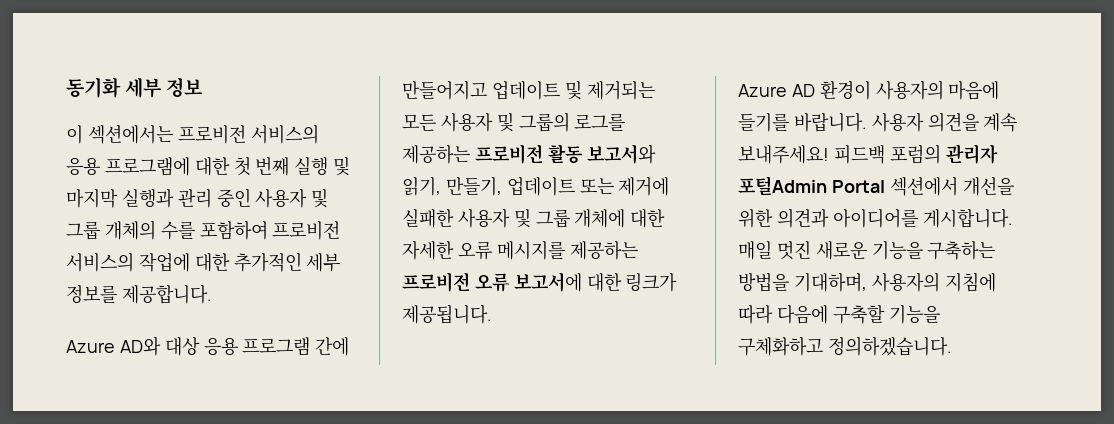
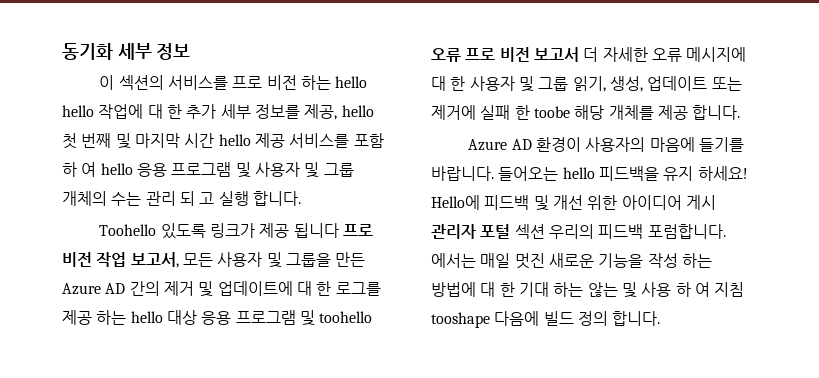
[87,124,319,144] [66,157,230,176] 섹션에서는 프로비전 서비스의 응용 프로그램에 대한 -> [118,75,368,90] [62,104,374,120] 섹션의 서비스를 프로 비전 하는 hello hello 작업에 대 한 추가 세부 정보를 제공, hello
[294,157,329,175] 실행 -> (112, 140) none
[121,188,329,208] [66,220,341,240] [66,252,341,272] [66,284,212,304] [66,336,350,356] [402,80,655,100] [402,112,626,132] [402,144,656,164] [402,177,670,196] [402,208,666,228] [402,240,638,260] [402,272,678,292] [402,304,492,324] 실행과 관리 중인 사용자 및 그룹 개체의 수를 포함하여 프로비전 서비스의 작업에 대한 추가적인 세부 정보를 제공합니다. // Azure AD와 대상 응용 프로그램 간에 만들어지고 업데이트 및 제거되는 모든 사용자 및 그룹의 로그를 제공하는 프로비전 활동 보고서와 읽기, 만들기, 업데이트 또는 제거에 실패한 사용자 및 그룹 개체에 대한 자세한 오류 메시지를 제공하는 프로비전 오류 보고서에 대한 링크가 제공됩니다. -> [184,133,384,148] [62,162,354,178] [62,191,301,206] [99,223,373,239] [62,252,366,268] [62,281,381,297] [62,310,373,326] [431,47,747,62] [431,76,742,92] [431,105,741,120] 시간 hello 제공 서비스를 포함 하 여 hello 응용 프로그램 및 사용자 및 그룹 개체의 수는 관리 되 고 실행 합니다. // Toohello 있도록 링크가 제공 됩니다 프로 비전 작업 보고서, 모든 사용자 및 그룹을 만든 Azure AD 간의 제거 및 업데이트에 대 한 로그를 제공 하는 hello 대상 응용 프로그램 및 toohello 오류 프로 비전 보고서 더 자세한 오류 메시지에 대 한 사용자 및 그룹 읽기, 생성, 업데이트 또는 제거에 실패 한 toobe 해당 개체를 제공 합니다.
[871,112,1018,132] [738,144,998,164] [738,176,1014,196] [738,208,1013,228] [738,241,996,260] [738,272,996,292] [738,304,940,324] [738,336,952,356] 사용자 의견을 계속 보내주세요! 피드백 포럼의 관리자 포털Admin Portal 섹션에서 개선을 위한 의견과 아이디어를 게시합니다. 매일 멋진 새로운 기능을 구축하는 방법을 기대하며, 사용자의 지침에 따라 다음에 구축할 기능을 구체화하고 정의하겠습니다. -> [498,166,748,181] [431,195,716,211] [431,224,726,239] [431,253,712,269] [431,282,745,298] [431,311,661,328] 들어오는 hello 피드백을 유지 하세요! Hello에 피드백 및 개선 위한 아이디어 게시 관리자 포털 섹션 우리의 피드백 포럼합니다. 에서는 매일 멋진 새로운 기능을 작성 하는 방법에 대 한 기대 하는 않는 및 사용 하 여 지침 tooshape 다음에 빌드 정의 합니다.

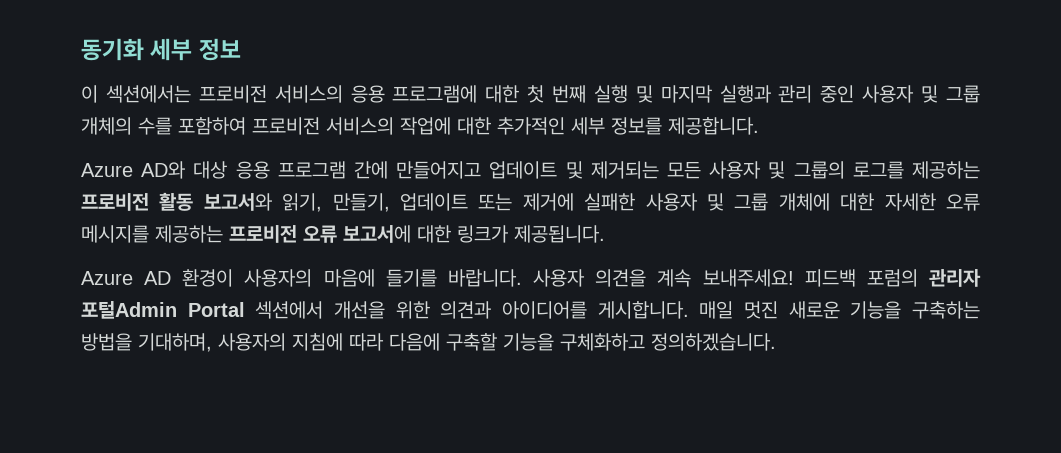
[118,75,368,90] [62,104,374,120] 섹션의 서비스를 프로 비전 하는 hello hello 작업에 대 한 추가 세부 정보를 제공, hello -> [105,85,520,103] 섹션에서는 프로비전 서비스의 응용 프로그램에 대한
(112, 140) none -> [593,85,628,103] 실행
[184,133,384,148] [62,162,354,178] [62,191,301,206] [99,223,373,239] [62,252,366,268] [62,281,381,297] [62,310,373,326] [431,47,747,62] [431,76,742,92] [431,105,741,120] 시간 hello 제공 서비스를 포함 하 여 hello 응용 프로그램 및 사용자 및 그룹 개체의 수는 관리 되 고 실행 합니다. // Toohello 있도록 링크가 제공 됩니다 프로 비전 작업 보고서, 모든 사용자 및 그룹을 만든 Azure AD 간의 제거 및 업데이트에 대 한 로그를 제공 하는 hello 대상 응용 프로그램 및 toohello 오류 프로 비전 보고서 더 자세한 오류 메시지에 대 한 사용자 및 그룹 읽기, 생성, 업데이트 또는 제거에 실패 한 toobe 해당 개체를 제공 합니다. -> [719,85,980,103] [81,117,759,135] [81,161,981,179] [81,192,980,212] [81,225,605,243] 실행과 관리 중인 사용자 및 그룹 개체의 수를 포함하여 프로비전 서비스의 작업에 대한 추가적인 세부 정보를 제공합니다. // Azure AD와 대상 응용 프로그램 간에 만들어지고 업데이트 및 제거되는 모든 사용자 및 그룹의 로그를 제공하는 프로비전 활동 보고서와 읽기, 만들기, 업데이트 또는 제거에 실패한 사용자 및 그룹 개체에 대한 자세한 오류 메시지를 제공하는 프로비전 오류 보고서에 대한 링크가 제공됩니다.
[498,166,748,181] [431,195,716,211] [431,224,726,239] [431,253,712,269] [431,282,745,298] [431,311,661,328] 들어오는 hello 피드백을 유지 하세요! Hello에 피드백 및 개선 위한 아이디어 게시 관리자 포털 섹션 우리의 피드백 포럼합니다. 에서는 매일 멋진 새로운 기능을 작성 하는 방법에 대 한 기대 하는 않는 및 사용 하 여 지침 tooshape 다음에 빌드 정의 합니다. -> [533,269,982,287] [81,301,980,319] [81,333,776,352] 사용자 의견을 계속 보내주세요! 피드백 포럼의 관리자 포털Admin Portal 섹션에서 개선을 위한 의견과 아이디어를 게시합니다. 매일 멋진 새로운 기능을 구축하는 방법을 기대하며, 사용자의 지침에 따라 다음에 구축할 기능을 구체화하고 정의하겠습니다.

